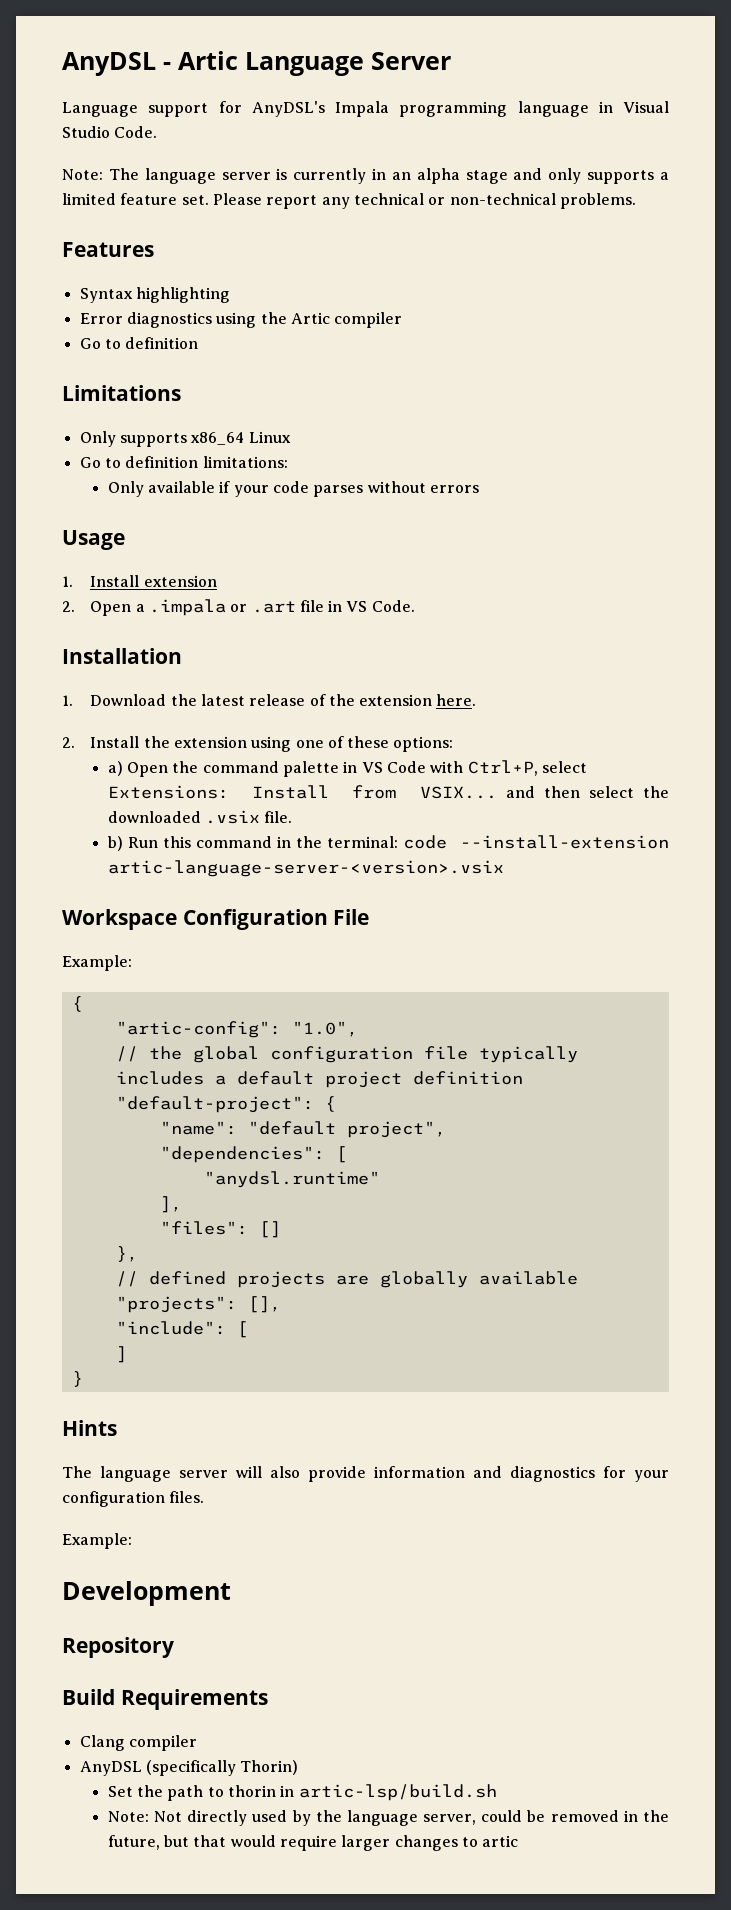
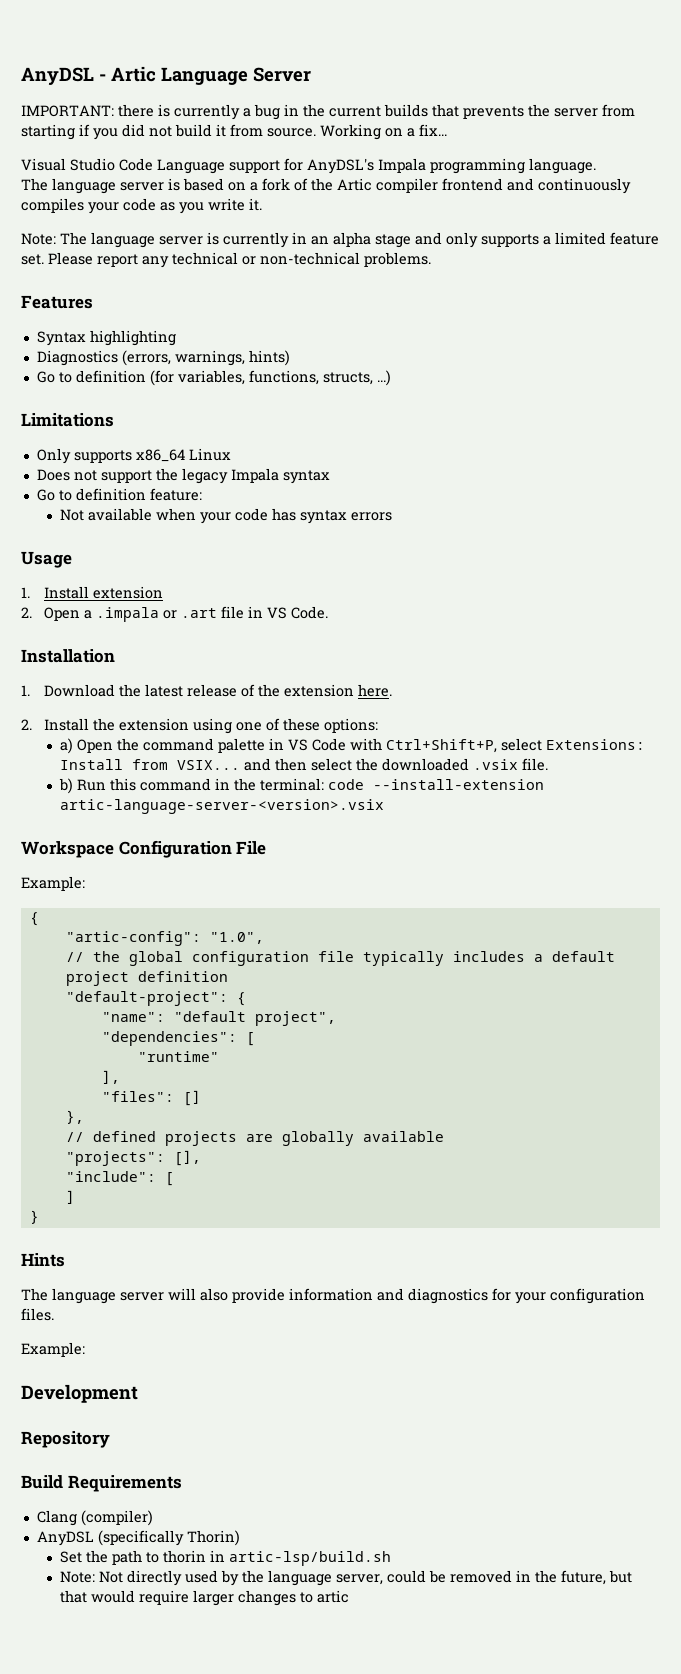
(451, 61) none -> [21,104,635,120] [21,124,447,140] [21,158,153,171] IMPORTANT: there is currently a bug in the current builds that prevents the server from starting if you did not build it from source. Working on a fix... // Visual Studio Code
[517,101,669,117] [62,126,158,138] language in Visual Studio Code. -> [529,158,596,174] [21,178,631,194] [21,198,262,214] language. // The language server is based on a fork of the Artic compiler frontend and continuously compiles your code as you write it.
[79,312,403,328] [79,337,199,349] Error diagnostics using the Artic compiler // Go to definition -> [36,350,290,366] [36,370,391,386] Diagnostics (errors, warnings, hints) // Go to definition (for variables, functions, structs, ...)
[79,456,288,468] [107,481,426,497] Go to definition limitations: // Only available if your code parses without -> [36,468,330,484] [36,488,202,501] [59,508,347,524] Does not support the legacy Impala syntax // Go to definition feature: // Not available when your code has syntax
[467,760,538,776] Ctrl+P, -> [385,739,497,753] Ctrl+Shift+P,
[203,1171,380,1188] "anydsl.runtime" -> [137,1051,219,1062] "runtime"
[128,1735,197,1751] compiler -> [80,1510,153,1526] (compiler)

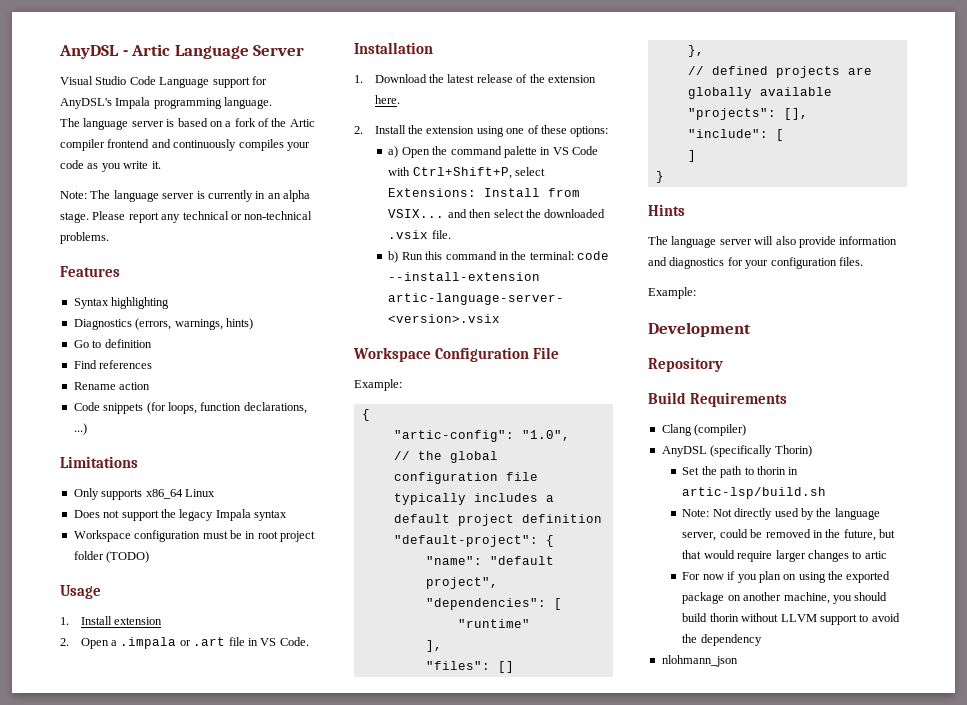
[21,104,635,120] [21,124,447,140] // IMPORTANT: there is currently a bug in the current builds that prevents the server from starting if you did not build it from source. Working on a fix... -> (305, 50) none
[375,232,659,248] [21,254,44,265] stage and only supports a limited feature set. -> [60,212,89,223] stage.
[149,370,373,386] (for variables, functions, structs, -> [73,360,153,369] [73,382,151,390] [73,402,307,414] // Find references // Rename action // Code snippets (for loops, function declarations,
[36,488,202,501] [59,508,392,524] Go to definition feature: // Not available when your code has syntax errors -> [73,530,315,542] [73,551,150,563] Workspace configuration must be in root project folder (TODO)
(349, 1596) none -> [682,571,891,583] [682,592,888,604] [682,613,900,625] [682,634,762,646] [661,655,738,667] // For now if you plan on using the exported package on another machine, you should build thorin without LLVM support to avoid the dependency // nlohmann_json

